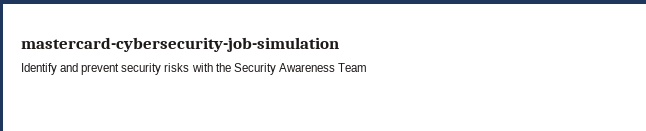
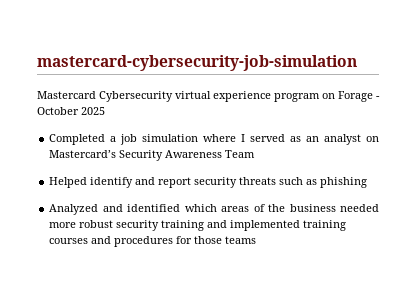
[21,63,367,75] Identify and prevent security risks with the Security Awareness Team -> [37,91,380,102] [37,107,105,115] [49,134,380,145] [49,150,256,161] [49,177,368,188] [49,204,380,215] [49,220,347,231] [49,236,257,247] Mastercard Cybersecurity virtual experience program on Forage - October 2025 // Completed a job simulation where I served as an analyst on Mastercard’s Security Awareness Team // Helped identify and report security threats such as phishing // Analyzed and identified which areas of the business needed more robust security training and implemented training courses and procedures for those teams

